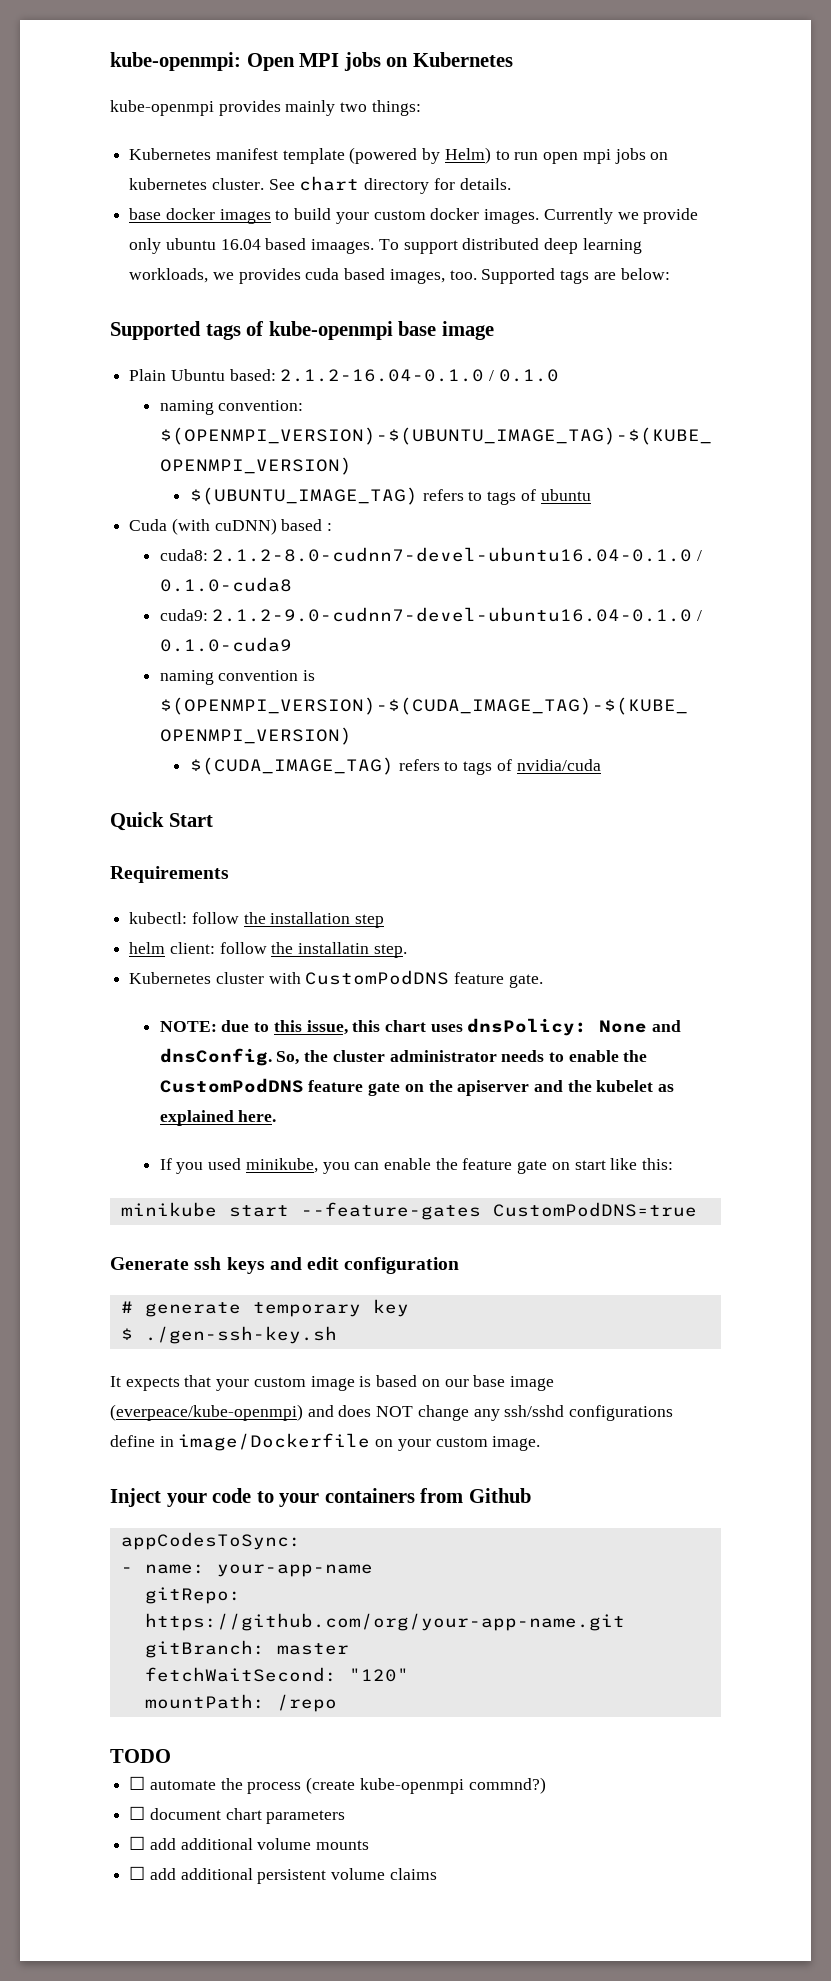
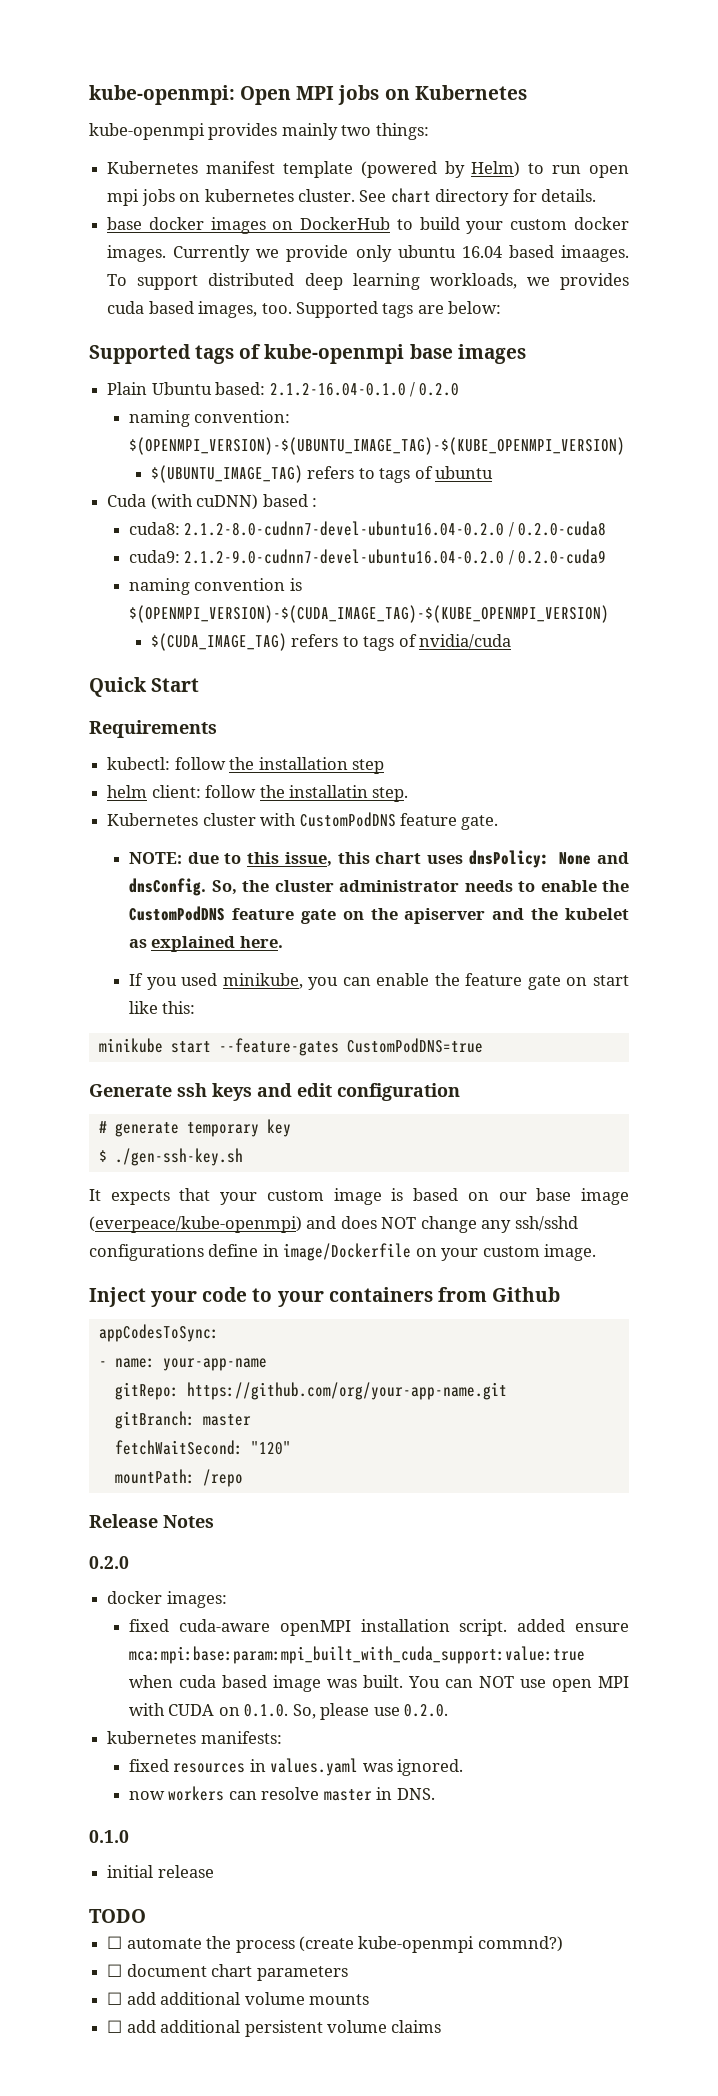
(271, 216) none -> [272,217,391,230] on DockerHub
[441,321,494,340] image -> [457,344,526,364] images
[498,369,559,382] 0.1.0 -> [419,383,460,396] 0.2.0
[212,547,703,562] [159,577,292,592] [159,607,703,622] [159,637,292,652] 2.1.2-8.0-cudnn7-devel-ubuntu16.04-0.1.0 / 0.1.0-cuda8 // cuda9: 2.1.2-9.0-cudnn7-devel-ubuntu16.04-0.1.0 / 0.1.0-cuda9 -> [184,521,607,537] [129,549,607,565] 2.1.2-8.0-cudnn7-devel-ubuntu16.04-0.2.0 / 0.2.0-cuda8 // cuda9: 2.1.2-9.0-cudnn7-devel-ubuntu16.04-0.2.0 / 0.2.0-cuda9
(337, 1703) none -> [89,1514,214,1528] [89,1556,129,1569] [107,1591,227,1608] [129,1619,629,1636] [129,1646,586,1664] [129,1675,630,1692] [129,1703,449,1720] [107,1731,282,1744] [129,1758,464,1776] [129,1786,435,1801] [89,1830,129,1843] [107,1865,214,1878] // Release Notes // 0.2.0 // docker images: // fixed cuda-aware openMPI installation script. added ensure mca:mpi:base:param:mpi_built_with_cuda_support:value:true when cuda based image was built. You can NOT use open MPI with CUDA on 0.1.0. So, please use 0.2.0. // kubernetes manifests: // fixed resources in values.yaml was ignored. // now workers can resolve master in DNS. // 0.1.0 // initial release

